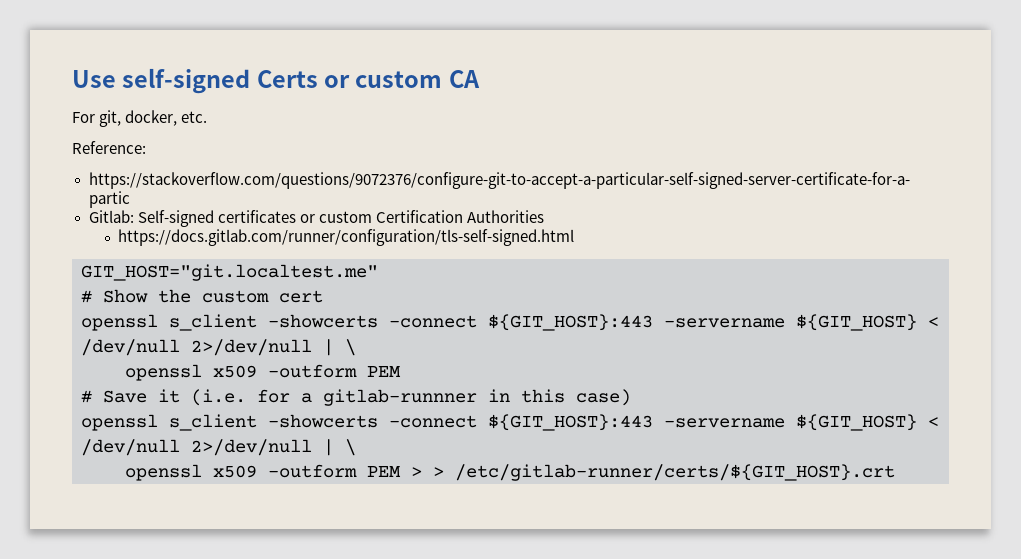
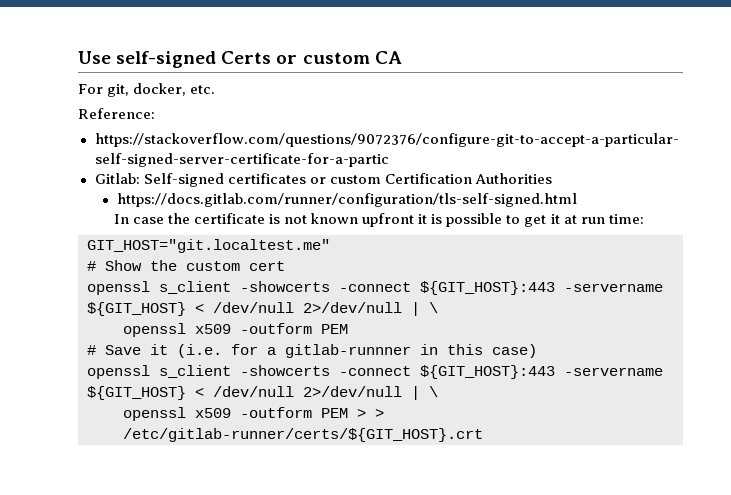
(575, 237) none -> [113,213,644,227] // In case the certificate is not known upfront it is possible to get it at run time:

